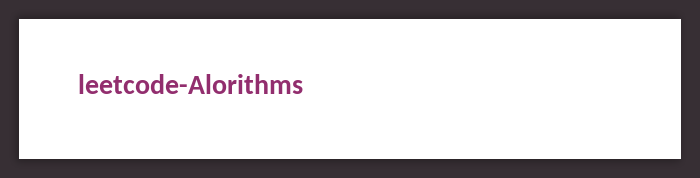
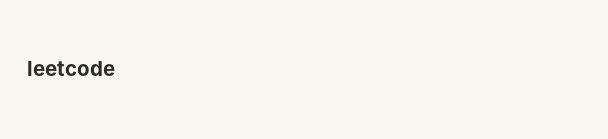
[78,74,303,94] leetcode-Alorithms -> [27,61,115,76] leetcode

